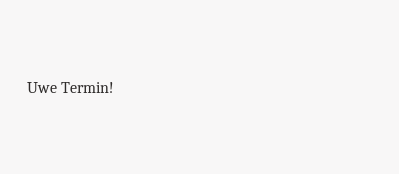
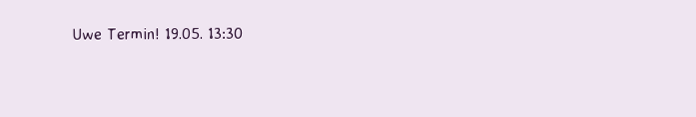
(115, 87) none -> [163,27,243,40] 19.05. 13:30

